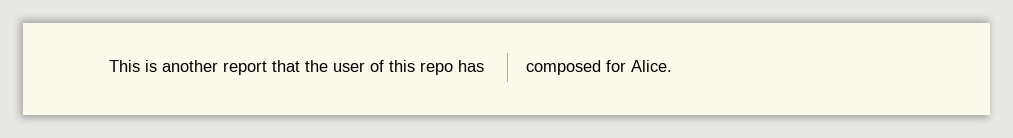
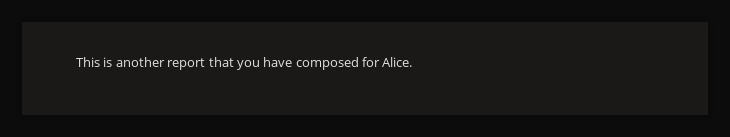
[305,60,484,75] the user of this repo has -> [236,57,293,70] you have

